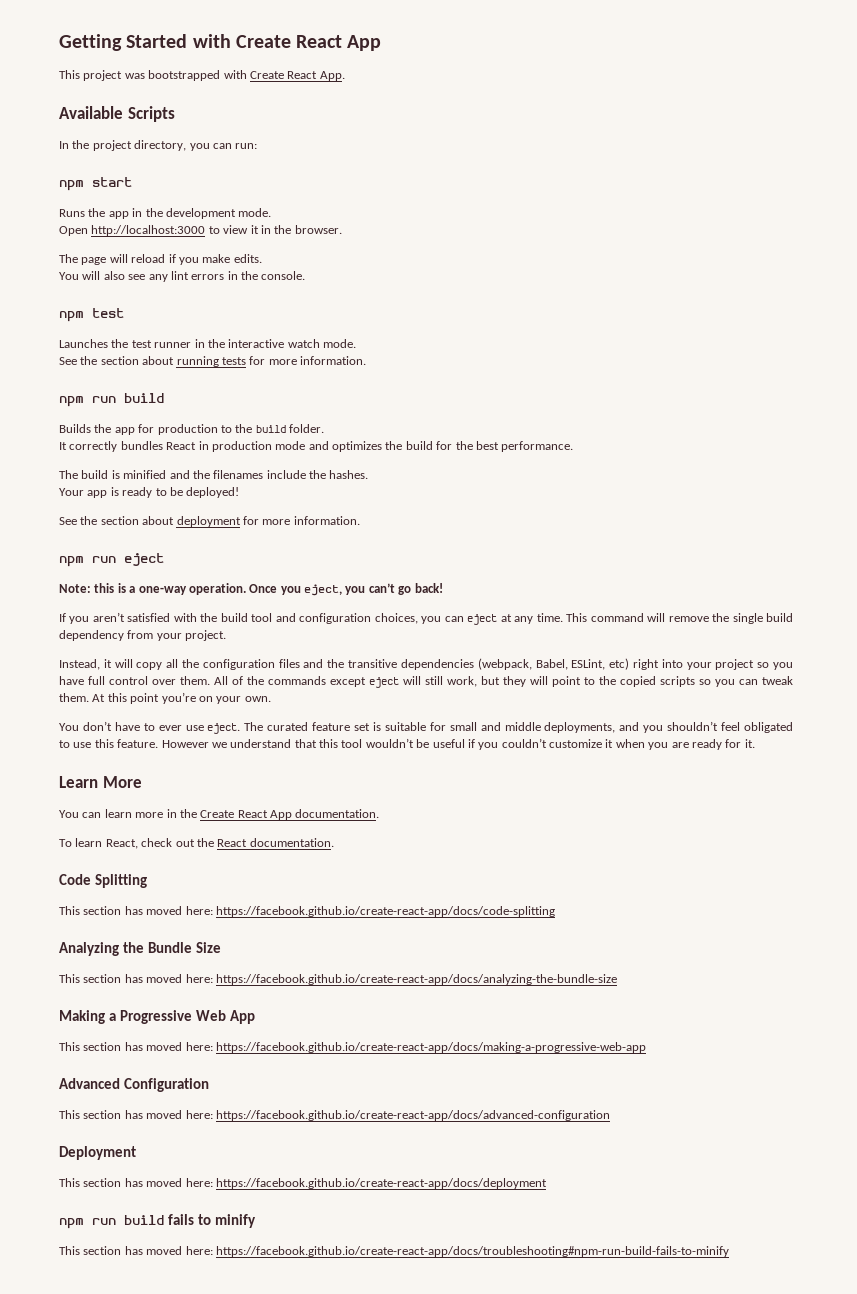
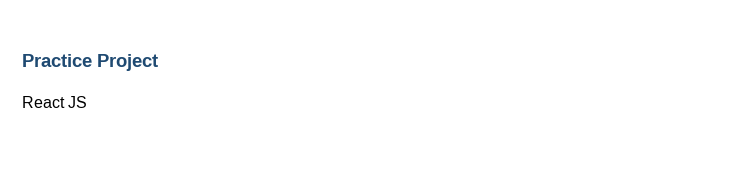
[59,34,382,51] [59,70,345,81] [59,106,175,122] [59,140,258,151] [59,177,132,191] [59,208,272,219] [59,225,342,236] [59,254,262,265] [59,271,306,282] [59,308,124,322] [59,339,356,348] [59,356,366,367] [59,393,164,407] [59,424,324,435] [59,441,574,452] [59,470,369,479] [59,487,240,498] [59,516,360,527] [59,553,164,567] [59,583,443,596] [59,612,793,625] [59,630,227,641] [59,658,794,670] [59,676,793,688] [59,692,271,704] [59,721,793,734] [59,738,755,750] [59,776,142,788] [59,809,380,820] [59,838,334,849] [59,874,147,888] [59,906,555,917] [59,942,221,956] [59,974,617,985] [59,1010,255,1024] [59,1042,646,1053] [59,1078,209,1092] [59,1110,610,1121] [59,1146,136,1160] [59,1178,547,1189] [59,1214,256,1229] [59,1246,729,1257] Getting Started with Create React App // This project was bootstrapped with Create React App. // Available Scripts // In the project directory, you can run: // npm start // Runs the app in the development mode. // Open http://localhost:3000 to view it in the browser. // The page will reload if you make edits. // You will also see any lint errors in the console. // npm test // Launches the test runner in the interactive watch mode. // See the section about running tests for more information. // npm run build // Builds the app for production to the build folder. // It correctly bundles React in production mode and optimizes the build for the best performance. // The build is minified and the filenames include the hashes. // Your app is ready to be deployed! // See the section about deployment for more information. // npm run eject // Note: this is a one-way operation. Once you eject, you can’t go back! // If you aren’t satisfied with the build tool and configuration choices, you can eject at any time. This command will remove the single build dependency from your project. // Instead, it will copy all the configuration files and the transitive dependencies (webpack, Babel, ESLint, etc) right into your project so you have full control over them. All of the commands except eject will still work, but they will point to the copied scripts so you can tweak them. At this point you’re on your own. // You don’t have to ever use eject. The curated feature set is suitable for small and middle deployments, and you shouldn’t feel obligated to use this feature. However we understand that this tool wouldn’t be useful if you couldn’t customize it when you are ready for it. // Learn More // You can learn more in the Create React App documentation. // To learn React, check out the React documentation. // Code Splitting // This section has moved here: https://facebook.github.io/create-react-app/docs/code-splitting // Analyzing the Bundle Size // This section has moved here: https://facebook.github.io/create-react-app/docs/analyzing-the-bundle-size // Making a Progressive Web App // This section has moved here: https://facebook.github.io/create-react-app/docs/making-a-progressive-web-app // Advanced Configuration // This section has moved here: https://facebook.github.io/create-react-app/docs/advanced-configuration // Deployment // This section has moved here: https://facebook.github.io/create-react-app/docs/deployment // npm run build fails to minify // This section has moved here: https://facebook.github.io/create-react-app/docs/troubleshooting#npm-run-build-fails-to-minify -> [22,54,158,71] [22,96,88,108] Practice Project // React JS

